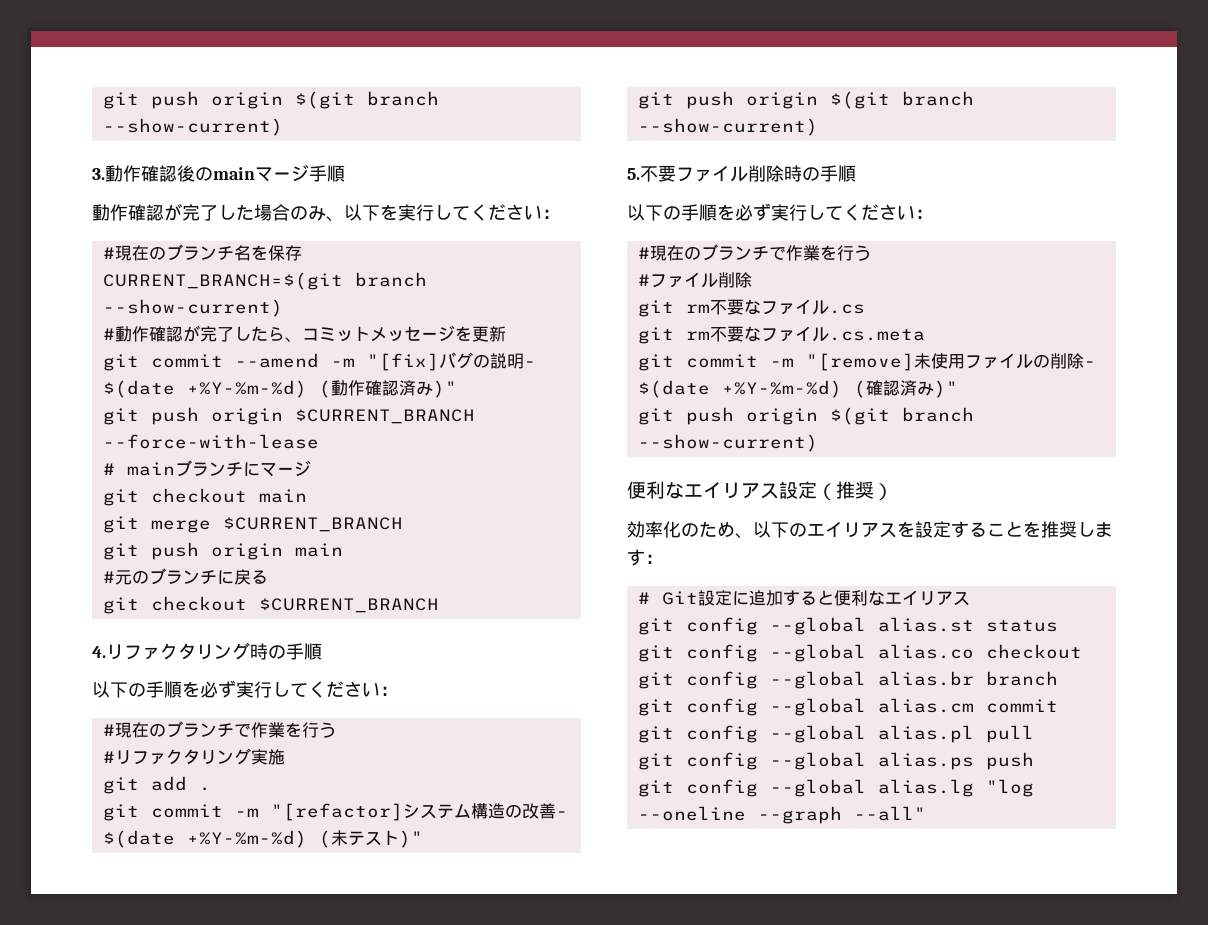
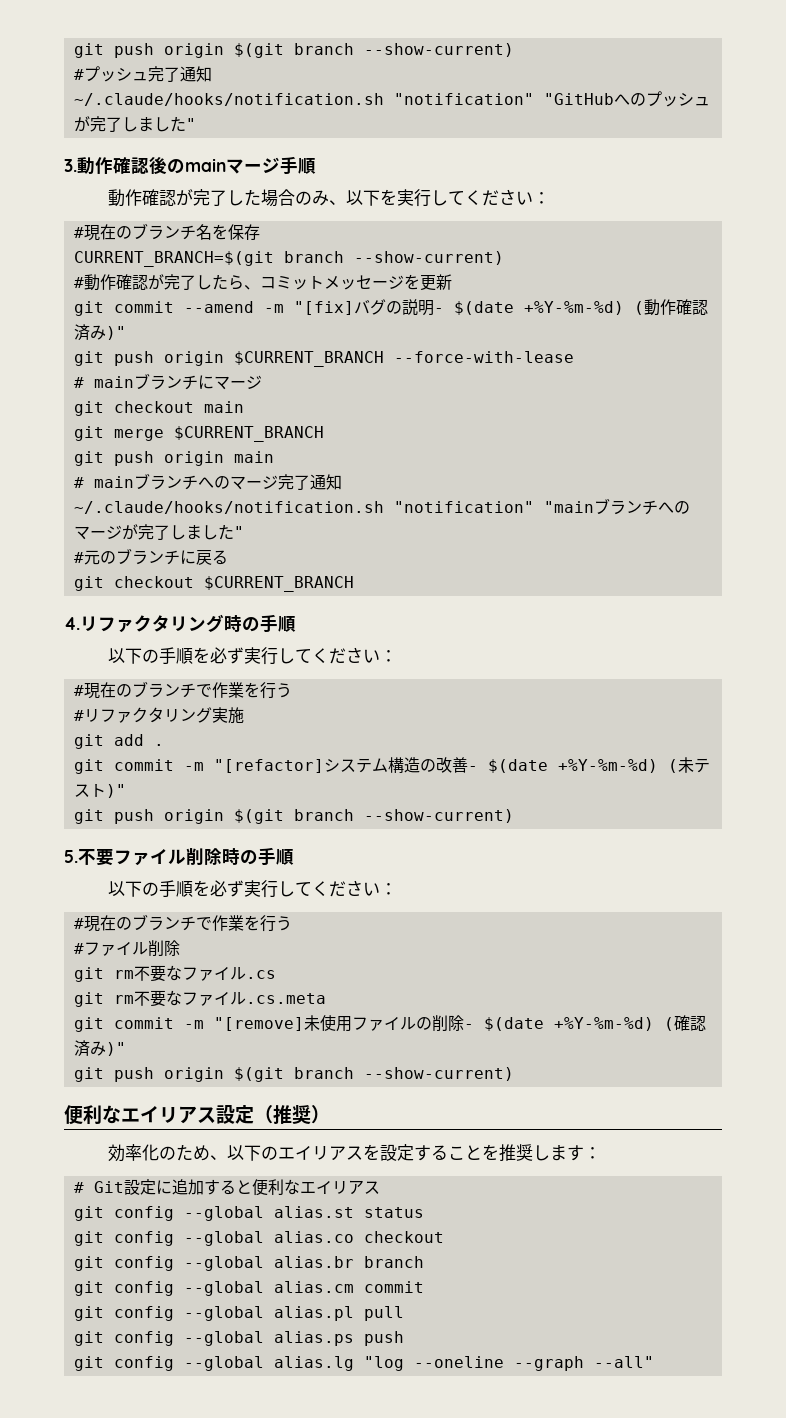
[102,91,439,109] [102,118,283,136] git push origin $(git branch --show-current) -> [74,43,515,58] [74,66,213,82] [74,91,711,107] [74,116,197,132] git push origin $(git branch --show-current) // #プッシュ完了通知 // ~/.claude/hooks/notification.sh "notification" "GitHubへのプッシュが完了しました"
(343, 550) none -> [74,473,343,490] [74,498,691,515] [74,524,245,540] // # mainブランチへのマージ完了通知 // ~/.claude/hooks/notification.sh "notification" "mainブランチへのマージが完了しました"

